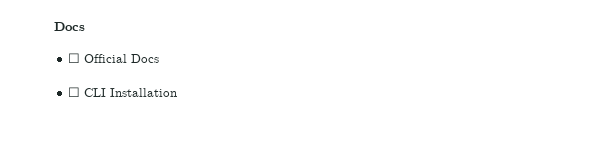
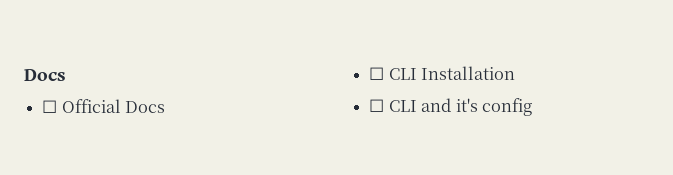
(178, 92) none -> [369,98,532,116] // ☐ CLI and it's config

